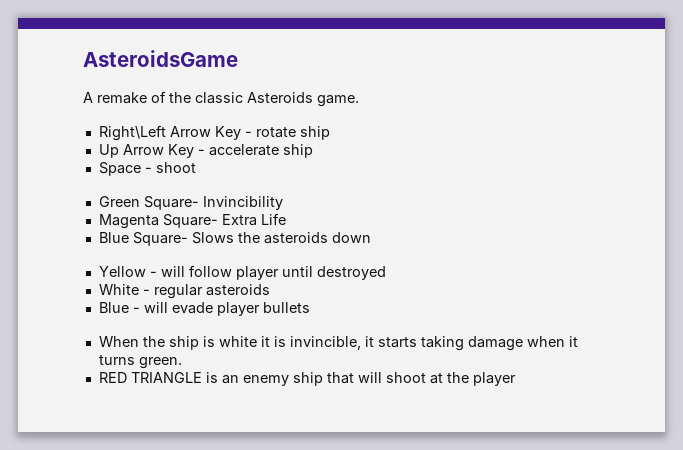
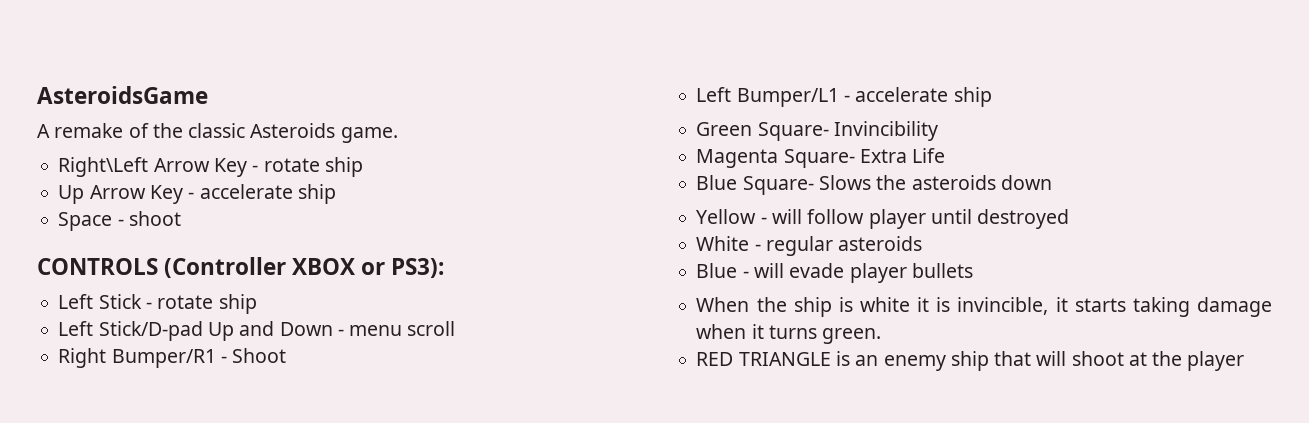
(196, 167) none -> [37,257,445,278] [58,294,257,314] [58,321,456,341] [58,348,287,368] [696,87,992,107] // CONTROLS (Controller XBOX or PS3): // Left Stick - rotate ship // Left Stick/D-pad Up and Down - menu scroll // Right Bumper/R1 - Shoot // Left Bumper/L1 - accelerate ship

